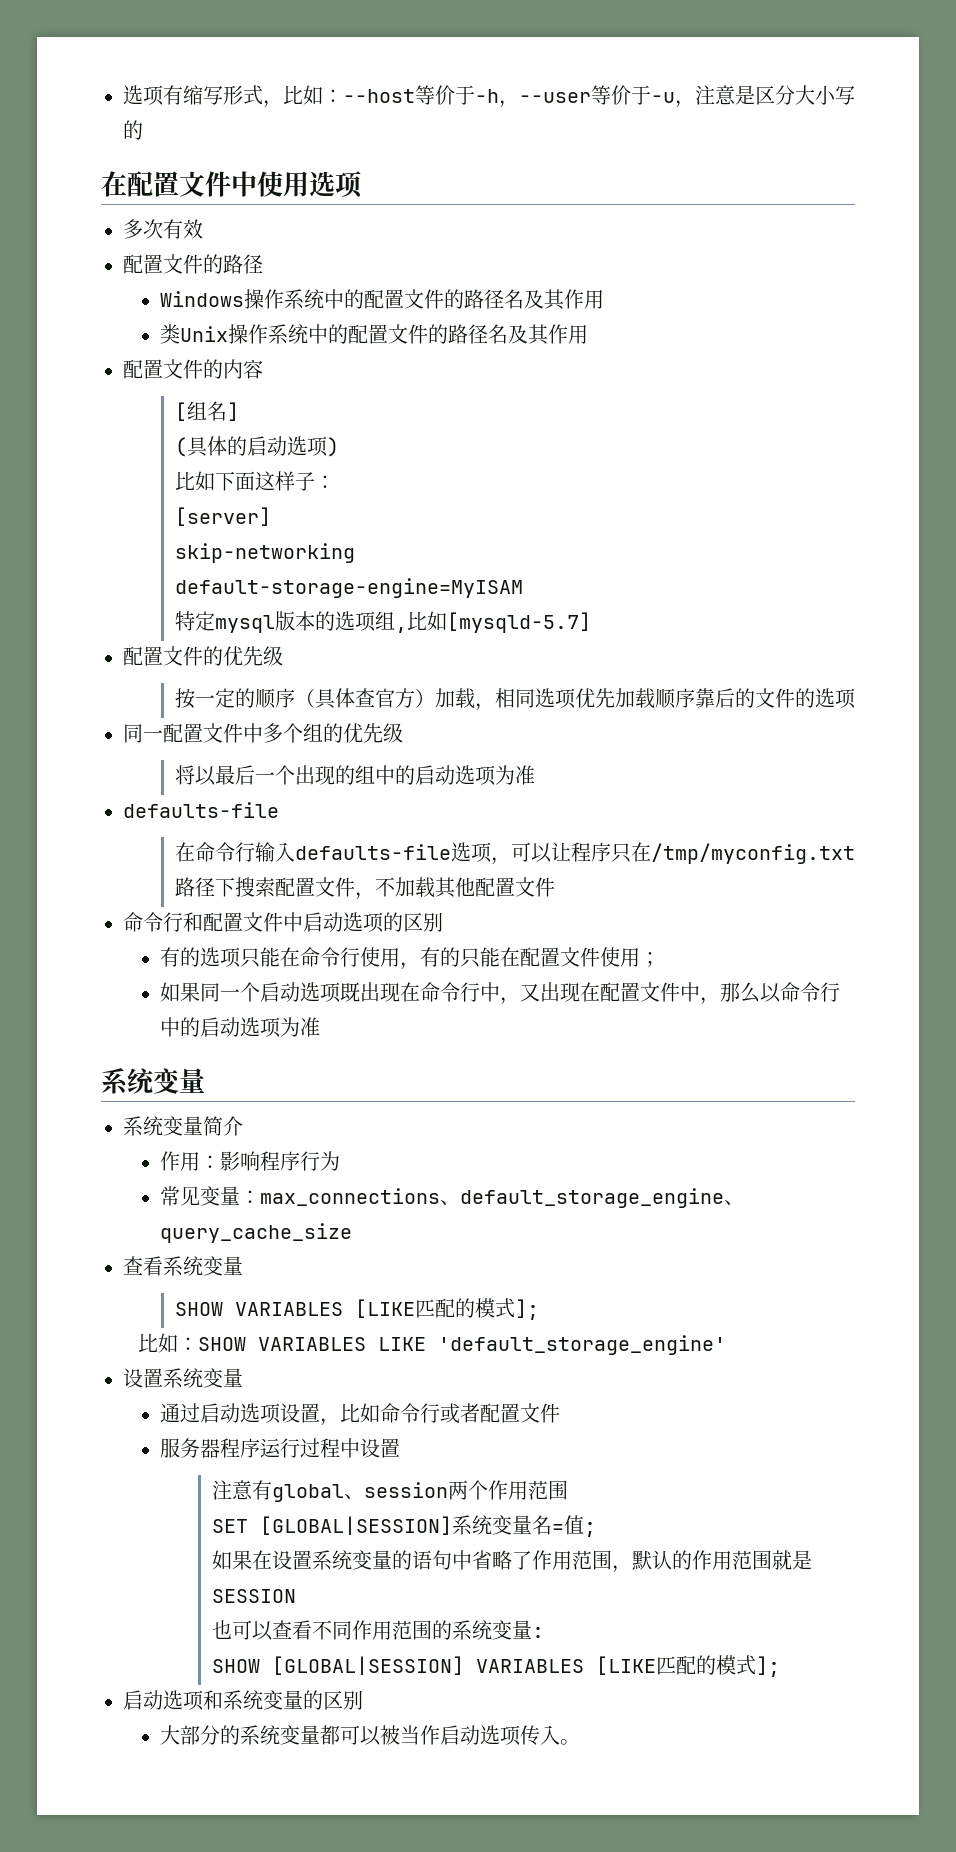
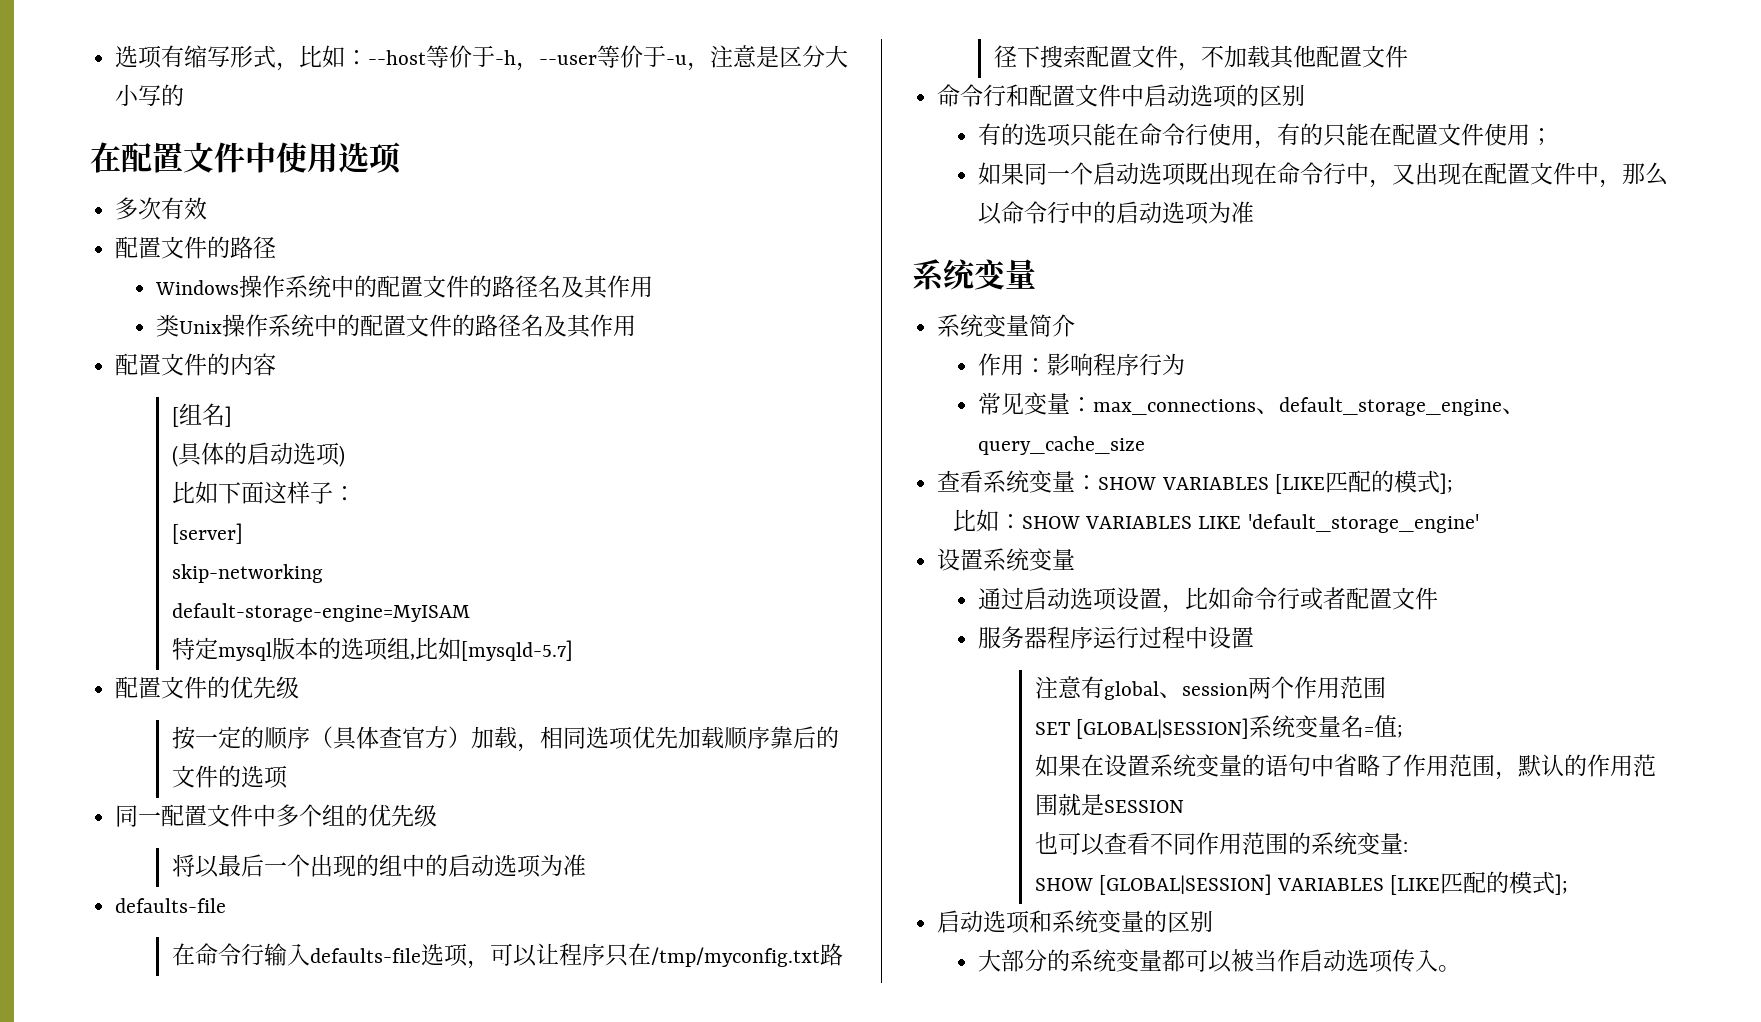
(243, 1265) // -> [1075,475,1099,490] ：

